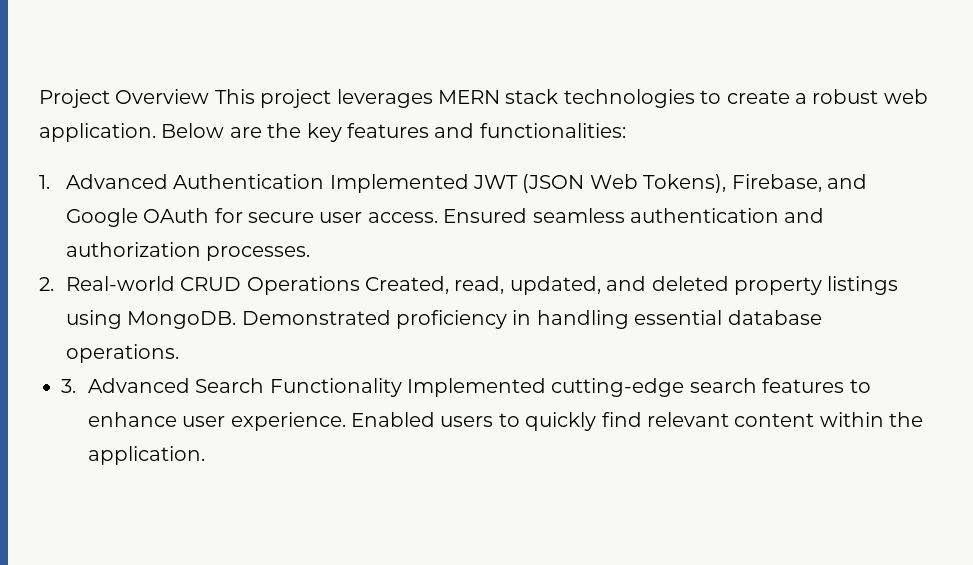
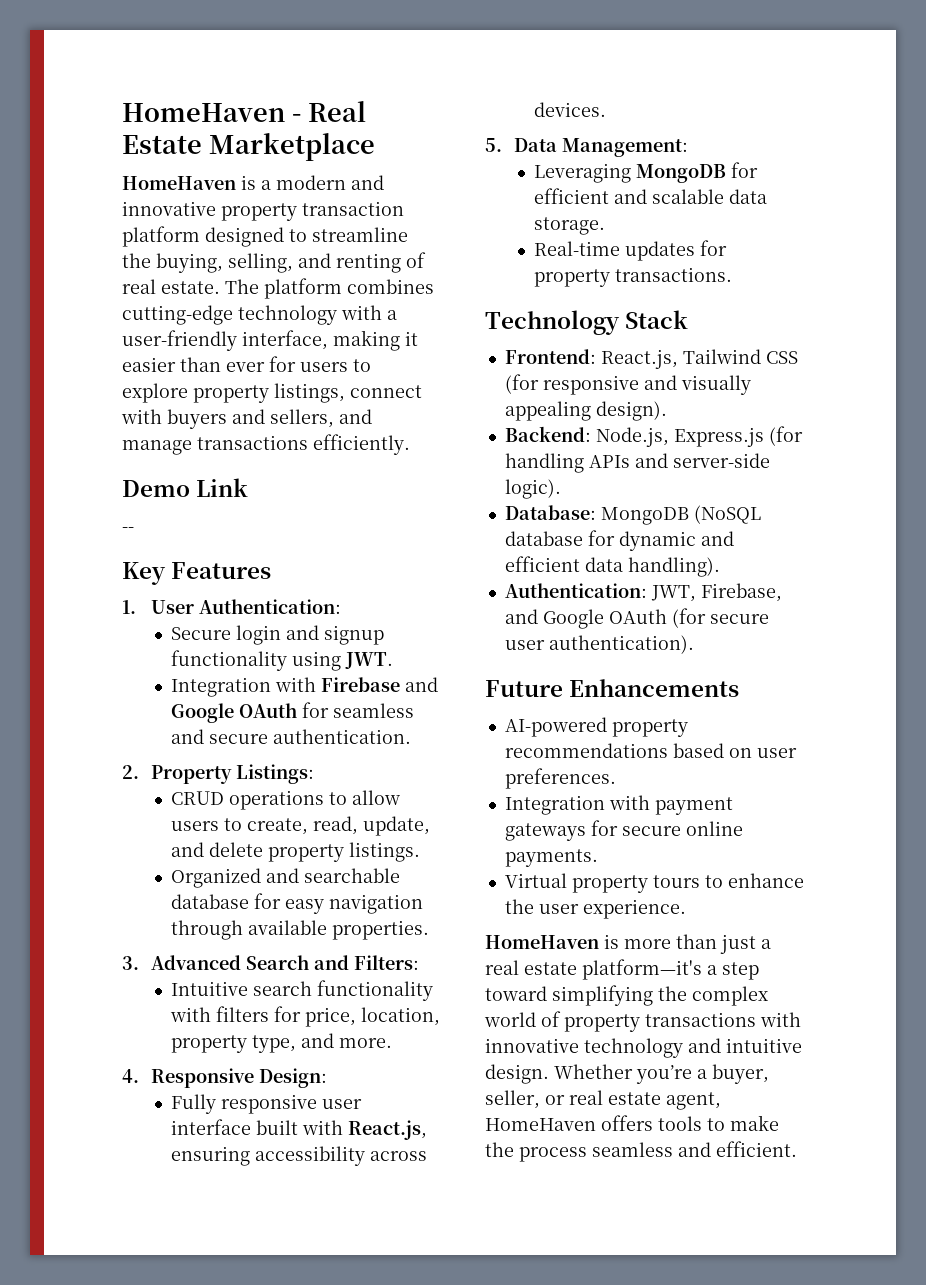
[39,89,928,108] [39,123,626,142] [39,174,867,193] [65,208,825,227] [65,242,311,261] [39,276,899,295] [65,310,822,329] [65,344,179,363] [61,378,845,397] Project Overview This project leverages MERN stack technologies to create a robust web application. Below are the key features and functionalities: // 1. Advanced Authentication Implemented JWT (JSON Web Tokens), Firebase, and Google OAuth for secure user access. Ensured seamless authentication and authorization processes. // 2. Real-world CRUD Operations Created, read, updated, and deleted property listings using MongoDB. Demonstrated proficiency in handling essential database operations. // 3. Advanced Search Functionality Implemented cutting-edge search features -> [122,101,366,122] [122,133,375,161] [122,175,384,190] [122,201,404,221] [122,226,408,247] [122,252,426,273] [122,278,434,299] [122,305,397,325] [122,330,418,351] [122,356,371,372] [122,383,422,403] [121,409,372,429] [122,434,410,455] [122,478,249,497] [122,527,134,532] [122,562,272,585] [122,599,342,614] [171,625,385,645] [171,650,394,671] [171,677,439,697] [171,702,415,723] [171,729,412,744] [122,764,315,784] [171,790,401,810] [171,816,431,836] [171,842,421,862] [171,868,401,888] [171,893,424,914] [171,920,430,940] [122,955,420,970] [171,980,434,1001] [170,1006,441,1027] [171,1033,393,1053] [122,1068,328,1088] [171,1094,363,1114] [171,1119,428,1140] [171,1146,428,1166] [534,102,607,117] [485,138,689,157] [534,162,759,183] [534,188,768,204] [534,217,606,235] [534,240,728,261] [534,267,733,287] [485,310,689,335] [504,349,798,369] [504,374,751,395] [504,401,667,421] [504,426,803,447] [504,453,770,473] [504,479,561,499] [504,505,761,525] [504,530,734,551] [504,556,720,577] [504,583,782,602] [504,608,769,629] [504,635,694,654] [485,679,740,697] [504,717,688,737] [504,743,797,758] [504,768,616,789] [504,795,733,815] [504,820,743,841] [504,849,598,867] [504,873,700,893] HomeHaven - Real Estate Marketplace // HomeHaven is a modern and innovative property transaction platform designed to streamline the buying, selling, and renting of real estate. The platform combines cutting-edge technology with a user-friendly interface, making it easier than ever for users to explore property listings, connect with buyers and sellers, and manage transactions efficiently. // Demo Link // -- // Key Features // 1. User Authentication: // Secure login and signup functionality using JWT. // Integration with Firebase and Google OAuth for seamless and secure authentication. // 2. Property Listings: // CRUD operations to allow users to create, read, update, and delete property listings. // Organized and searchable database for easy navigation through available properties. // 3. Advanced Search and Filters: // Intuitive search functionality with filters for price, location, property type, and more. // 4. Responsive Design: // Fully responsive user interface built with React.js, ensuring accessibility across devices. // 5. Data Management: // Leveraging MongoDB for efficient and scalable data storage. // Real-time updates for property transactions. // Technology Stack // Frontend: React.js, Tailwind CSS (for responsive and visually appealing design). // Backend: Node.js, Express.js (for handling APIs and server-side logic). // Database: MongoDB (NoSQL database for dynamic and efficient data handling). // Authentication: JWT, Firebase, and Google OAuth (for secure user authentication). // Future Enhancements // AI-powered property recommendations based on user preferences. // Integration with payment gateways for secure online payments. // Virtual property tours
(177, 419) none -> [504,899,534,914] the
[350,412,924,431] [87,446,205,465] Enabled users to quickly find relevant content within the application. -> [485,934,771,954] [485,959,759,980] [485,985,768,1006] [484,1011,801,1032] [485,1038,802,1058] [485,1064,769,1084] [485,1090,721,1110] [485,1115,779,1131] [485,1141,797,1162] // HomeHaven is more than just a real estate platform—it's a step toward simplifying the complex world of property transactions with innovative technology and intuitive design. Whether you’re a buyer, seller, or real estate agent, HomeHaven offers tools to make the process seamless and efficient.

